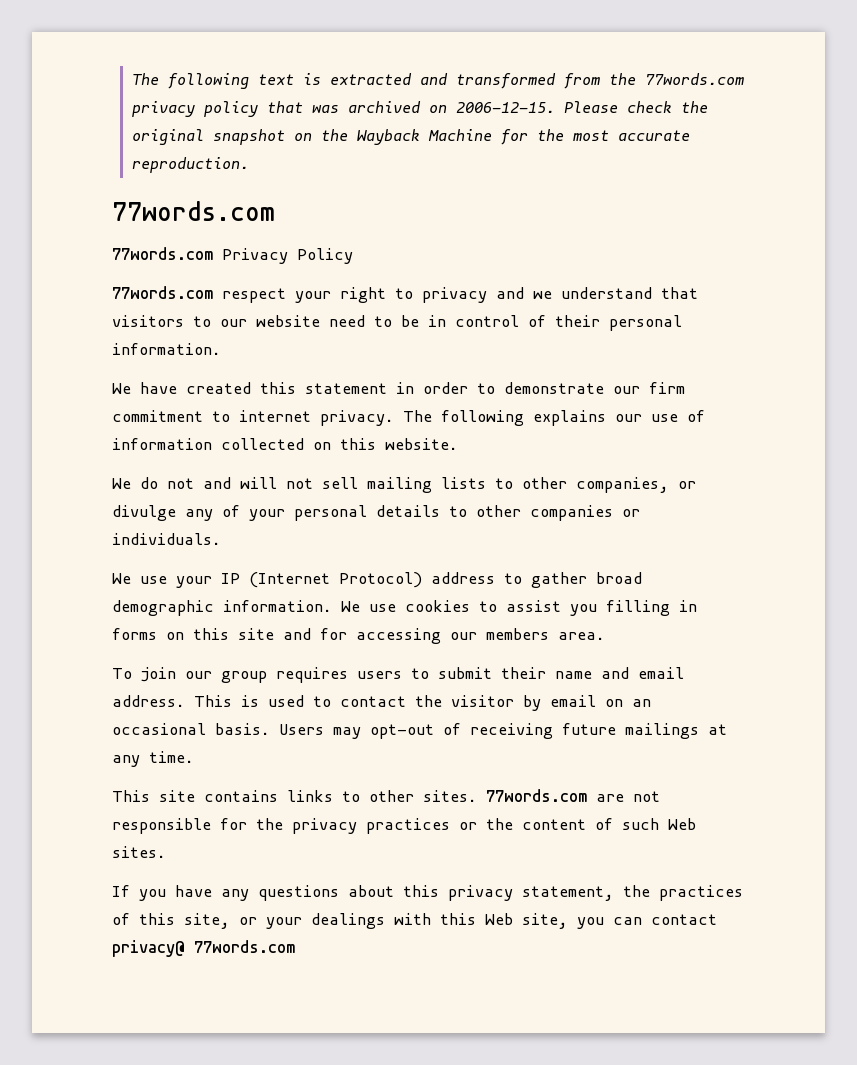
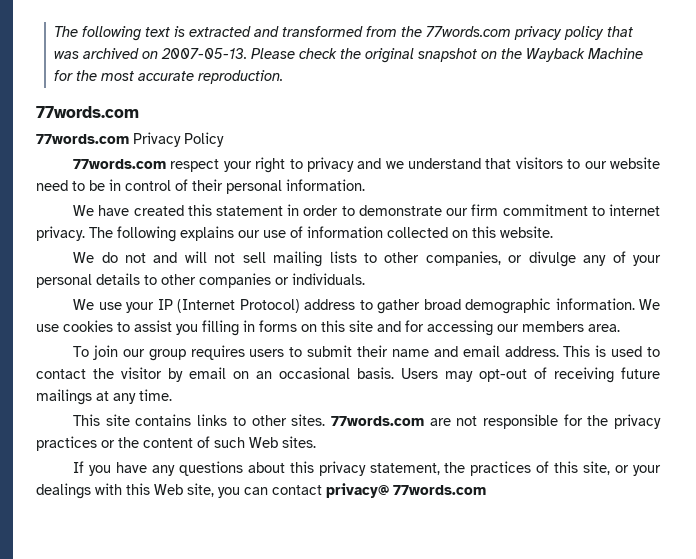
[455,102,555,113] 2006-12-15. -> [161,48,248,59] 2007-05-13.

